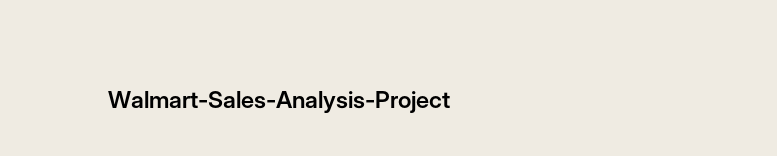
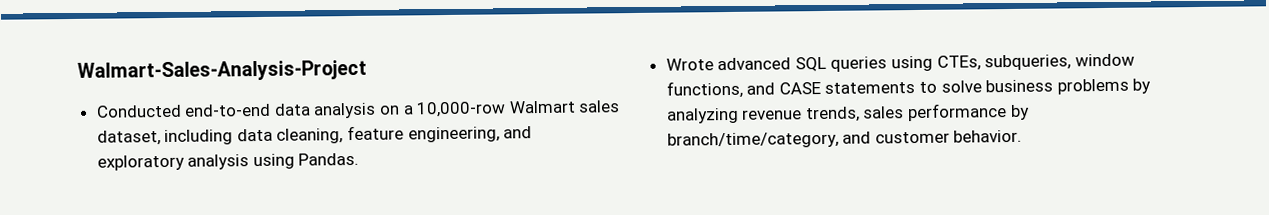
(450, 102) none -> [95,100,621,119] [96,125,533,146] [96,152,360,171] [665,53,1135,72] [665,78,1152,99] [666,103,1030,124] [666,129,1023,149] // Conducted end-to-end data analysis on a 10,000-row Walmart sales dataset, including data cleaning, feature engineering, and exploratory analysis using Pandas. // Wrote advanced SQL queries using CTEs, subqueries, window functions, and CASE statements to solve business problems by analyzing revenue trends, sales performance by branch/time/category, and customer behavior.

